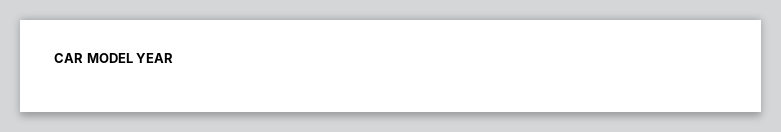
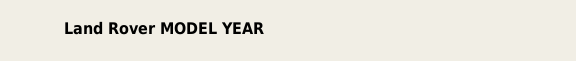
[54,53,83,63] CAR -> [64,21,156,35] Land Rover

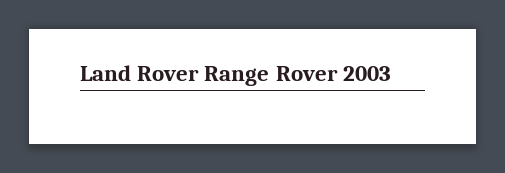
[160,22,264,35] MODEL YEAR -> [204,66,391,86] Range Rover 2003

